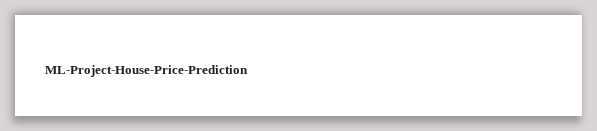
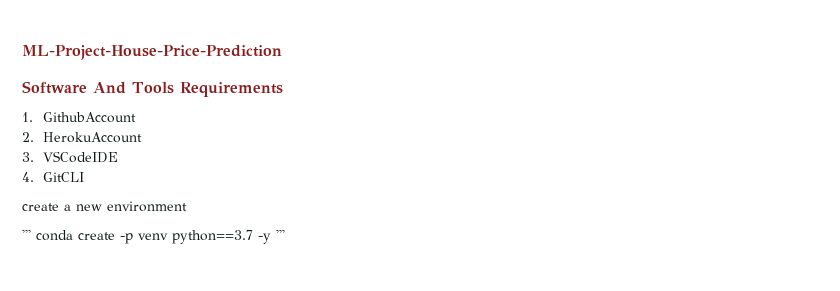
(248, 71) none -> [22,81,283,97] [22,112,136,123] [22,132,142,143] [22,151,118,163] [22,172,84,182] [22,201,187,212] [22,229,285,244] // Software And Tools Requirements // 1. GithubAccount // 2. HerokuAccount // 3. VSCodeIDE // 4. GitCLI // create a new environment // ''' conda create -p venv python==3.7 -y '''

